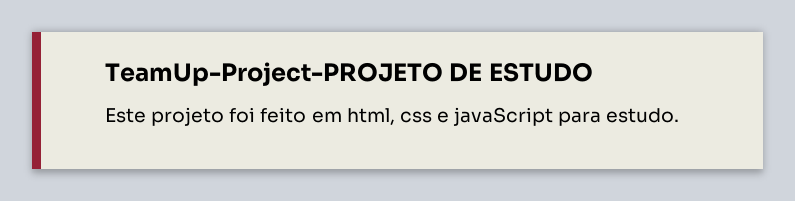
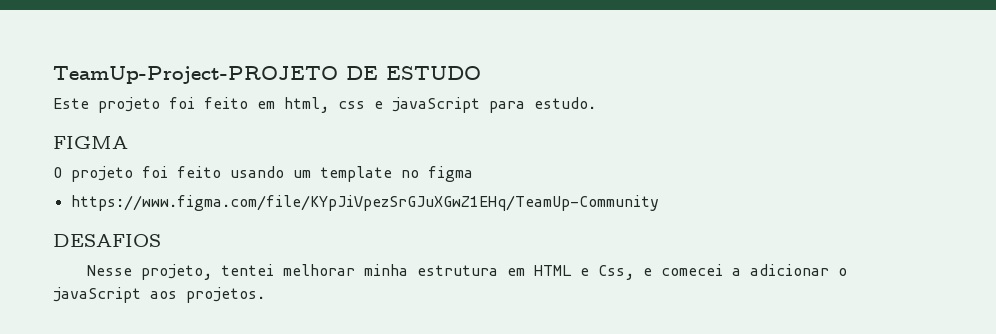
(680, 115) none -> [53,136,128,149] [53,166,473,182] [70,195,659,211] [53,234,161,247] [86,264,847,280] [53,287,265,303] // FIGMA // O projeto foi feito usando um template no figma // https://www.figma.com/file/KYpJiVpezSrGJuXGwZ1EHq/TeamUp-Community // DESAFIOS // Nesse projeto, tentei melhorar minha estrutura em HTML e Css, e comecei a adicionar o javaScript aos projetos.

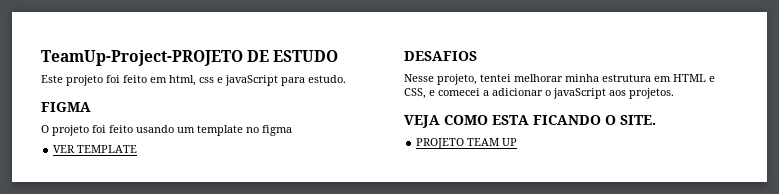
[70,195,659,211] https://www.figma.com/file/KYpJiVpezSrGJuXGwZ1EHq/TeamUp-Community -> [53,145,138,153] VER TEMPLATE
[597,265,634,280] Css, -> [404,88,426,99] CSS,
(265, 295) none -> [404,115,656,128] [416,138,518,149] // VEJA COMO ESTA FICANDO O SITE. // PROJETO TEAM UP

